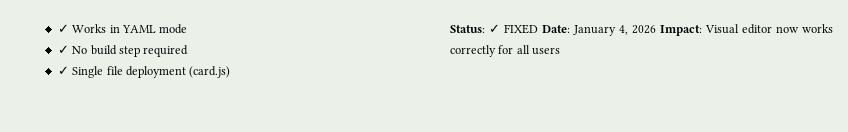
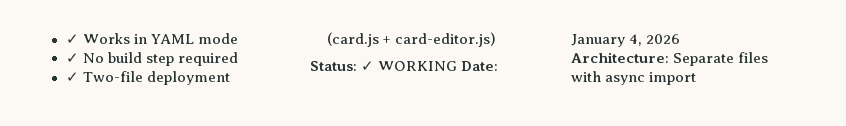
[72,66,231,78] Single file deployment (card.js) -> [82,71,230,85] [326,32,496,47] Two-file deployment (card.js + card-editor.js)
[504,24,538,34] FIXED -> [378,61,458,71] WORKING
[660,24,833,36] [450,45,561,57] Impact: Visual editor now works correctly for all users -> [571,52,769,66] [571,71,697,85] // Architecture: Separate files with async import

